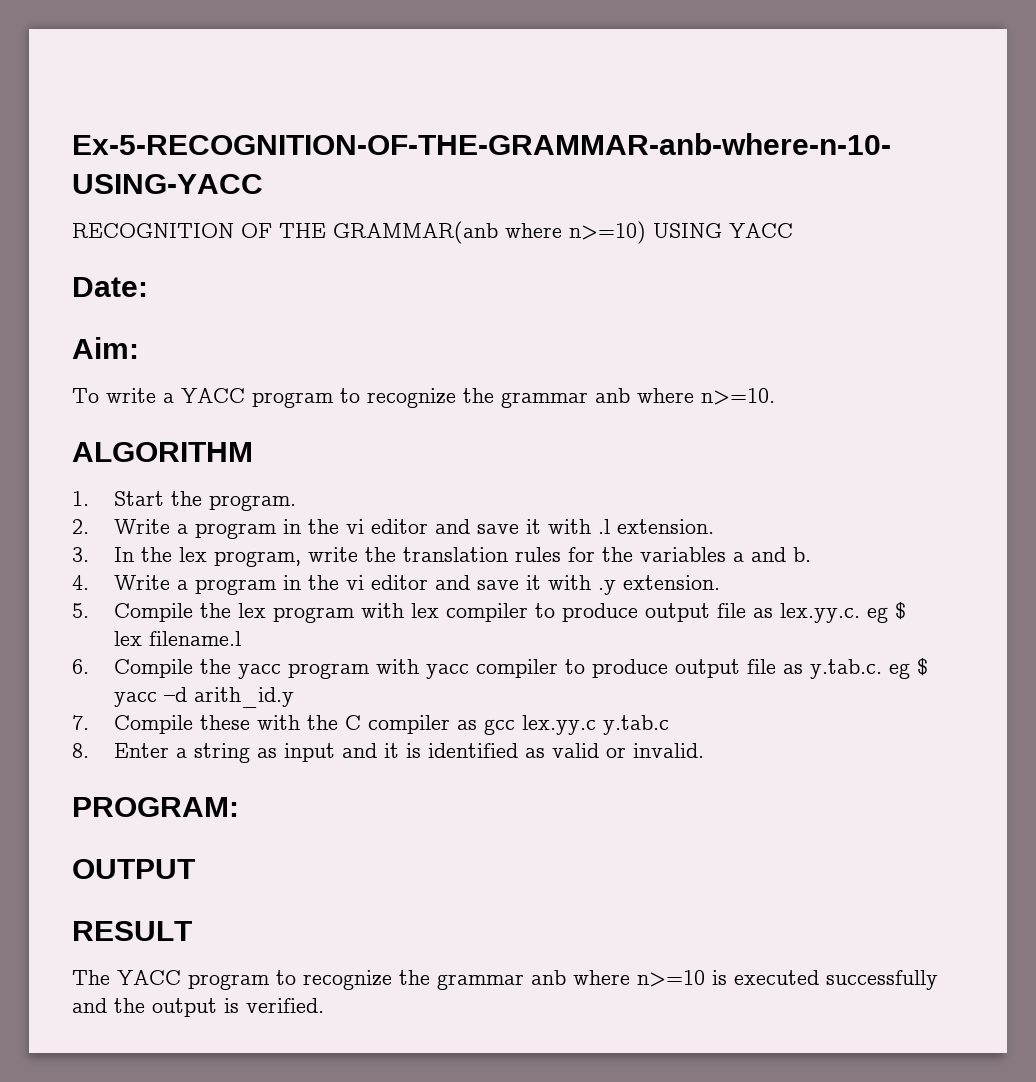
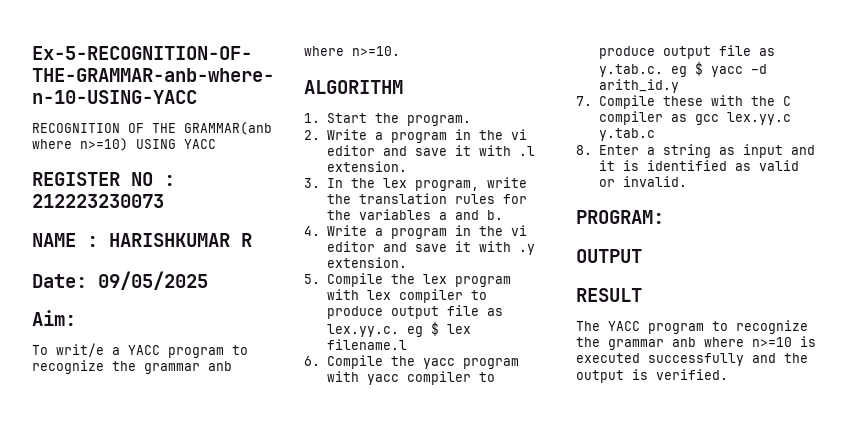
(793, 230) none -> [32,172,175,186] [32,194,164,208] [32,233,252,247] // REGISTER NO : 212223230073 // NAME : HARISHKUMAR R
(148, 287) none -> [98,271,208,290] 09/05/2025
[106,388,156,403] write -> [56,343,104,357] writ/e

